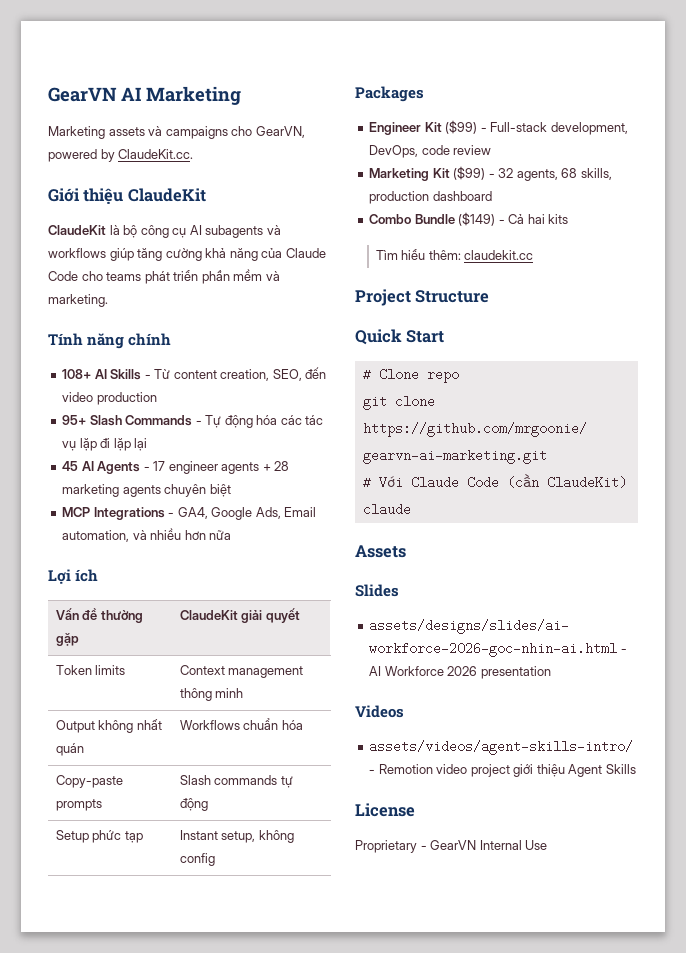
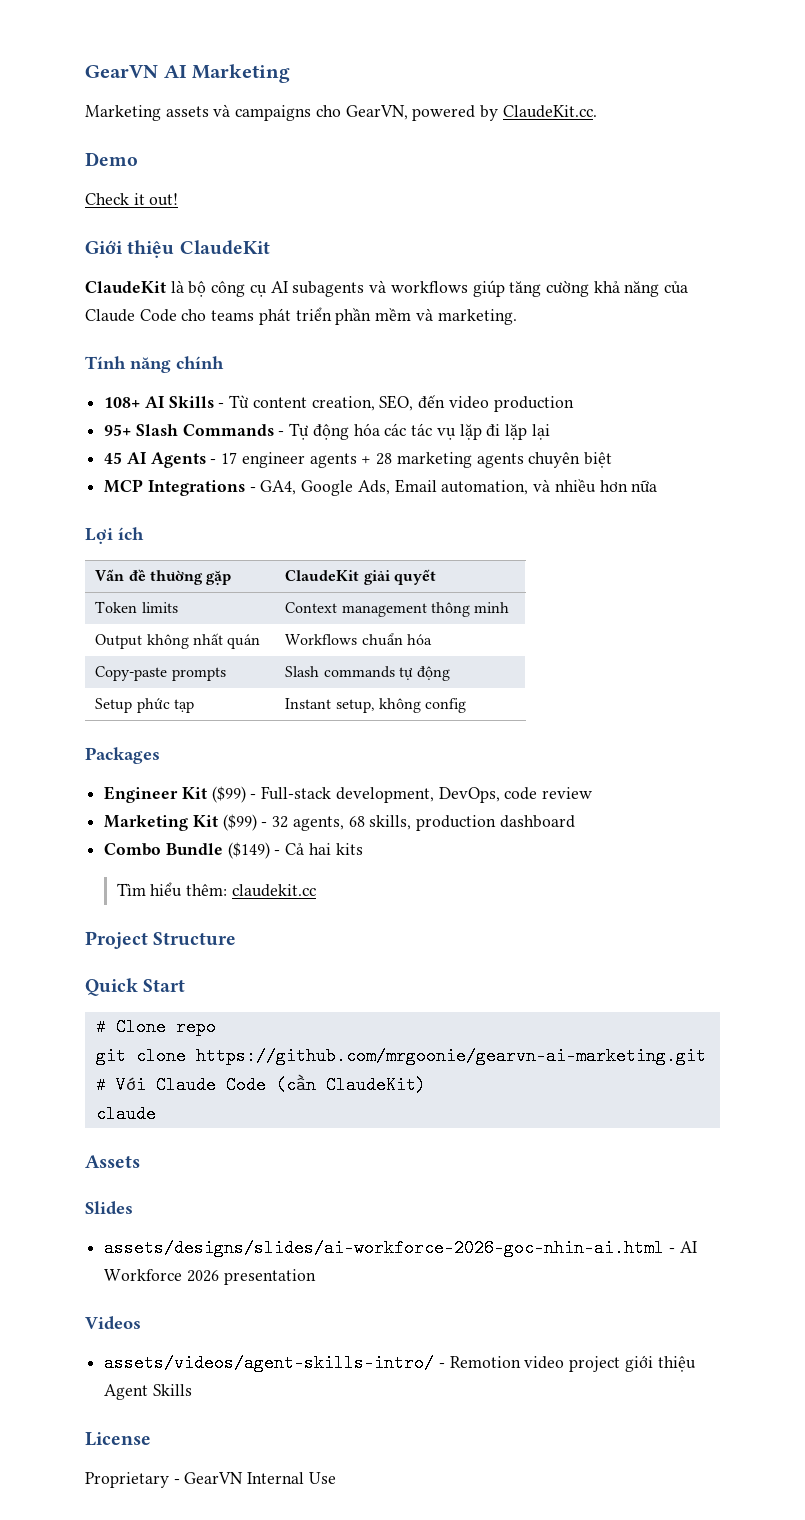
(194, 154) none -> [85,152,138,166] [85,193,179,206] // Demo // Check it out!

